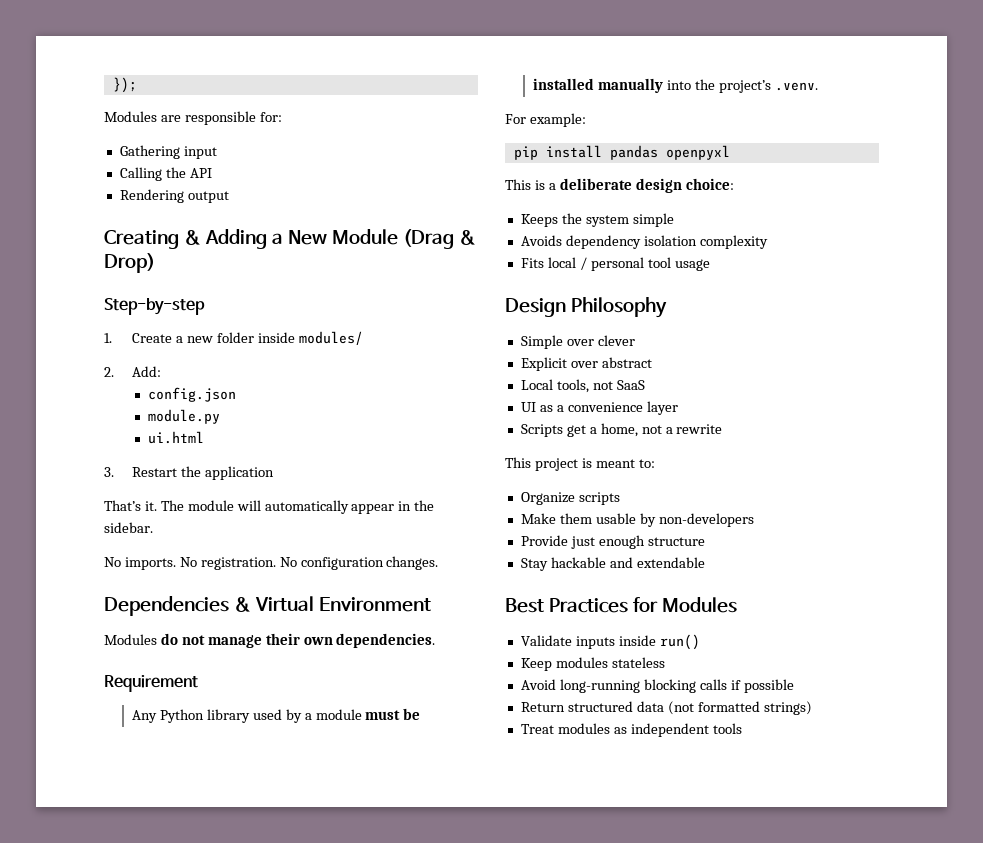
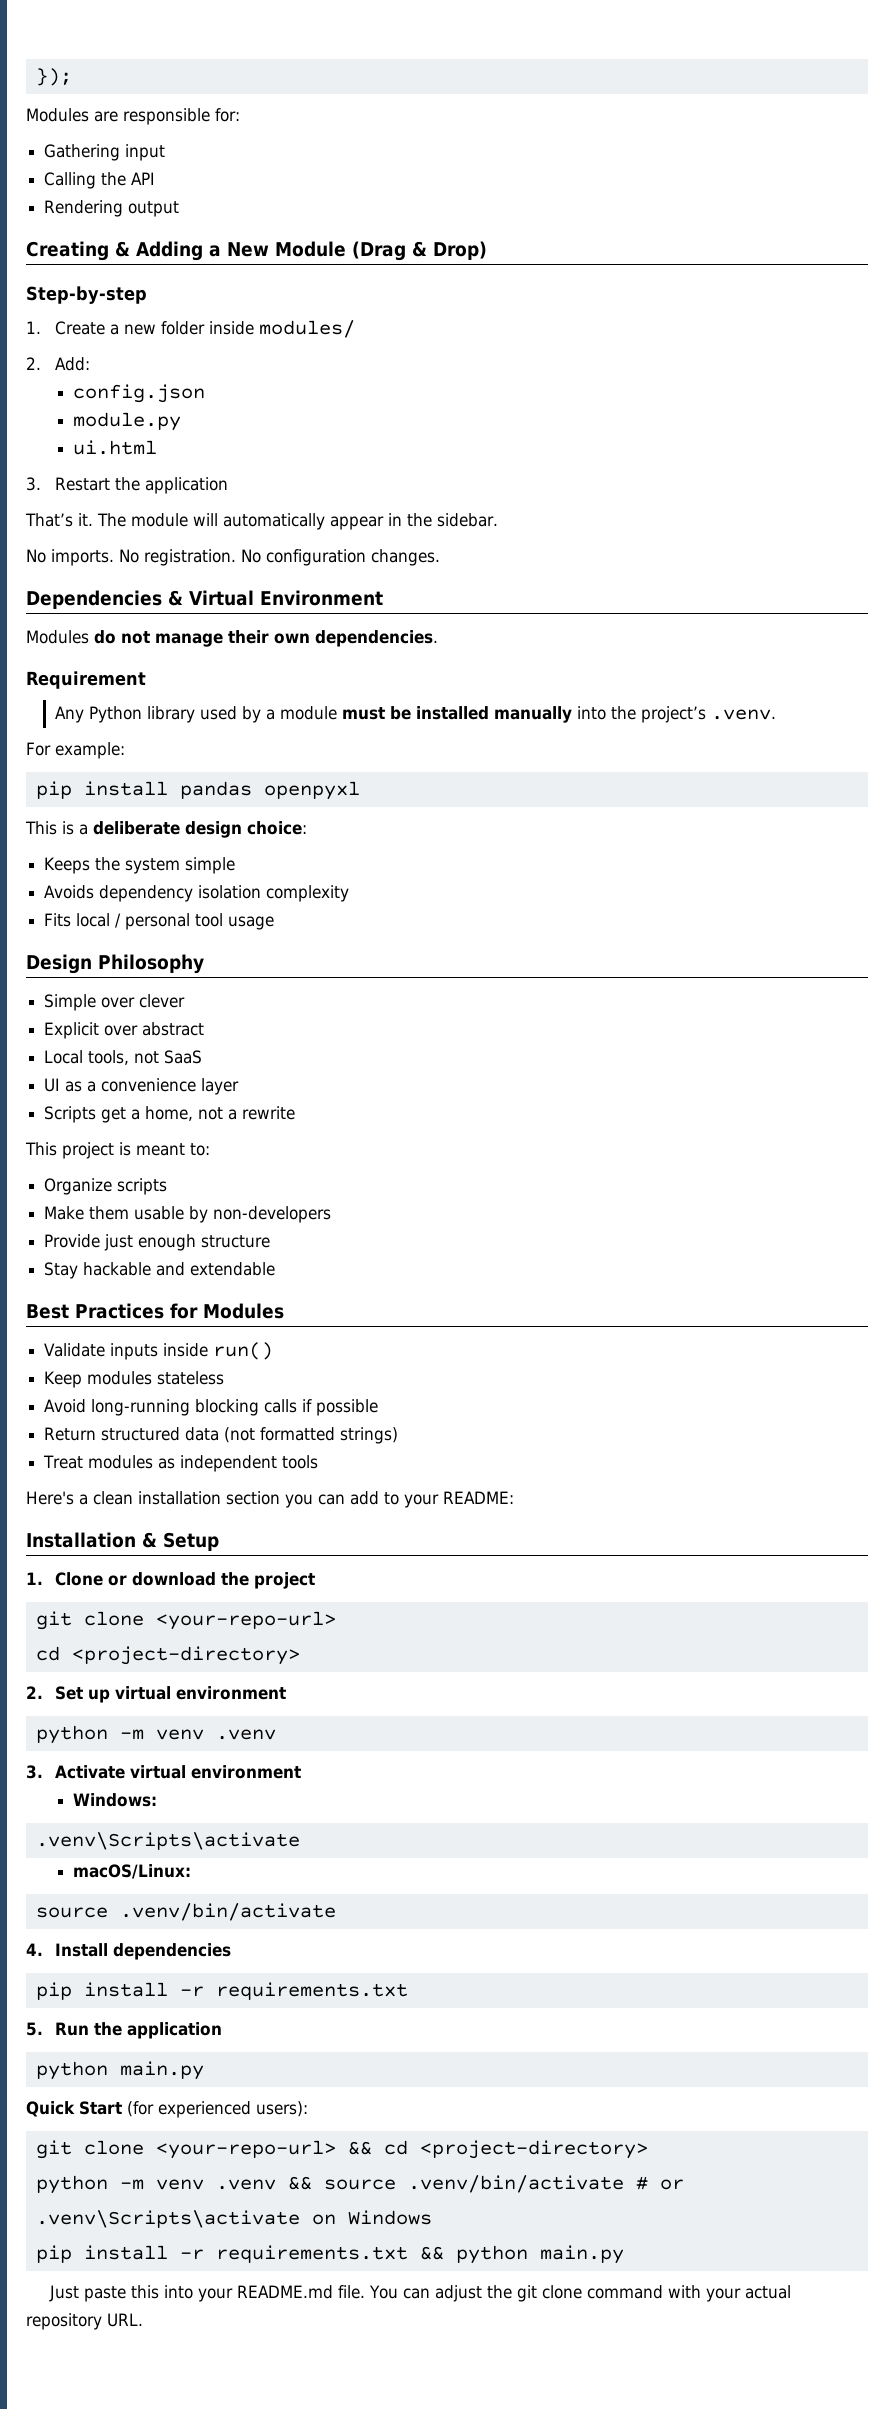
(742, 728) none -> [26,1491,514,1508] [26,1532,219,1551] [26,1572,315,1589] [35,1611,336,1630] [35,1646,300,1665] [26,1686,286,1703] [35,1725,276,1744] [26,1765,301,1779] [72,1793,157,1807] [35,1832,300,1850] [72,1864,191,1879] [35,1903,336,1921] [26,1943,231,1960] [35,1982,408,2000] [26,2022,222,2039] [35,2061,204,2080] [26,2101,308,2118] [35,2140,648,2159] [35,2175,684,2194] [35,2210,432,2228] [35,2245,624,2264] [48,2285,791,2302] [26,2313,143,2330] // Here's a clean installation section you can add to your README: // Installation & Setup // 1. Clone or download the project // git clone <your-repo-url> // cd <project-directory> // 2. Set up virtual environment // python -m venv .venv // 3. Activate virtual environment // Windows: // .venv\Scripts\activate // macOS/Linux: // source .venv/bin/activate // 4. Install dependencies // pip install -r requirements.txt // 5. Run the application // python main.py // Quick Start (for experienced users): // git clone <your-repo-url> && cd <project-directory> // python -m venv .venv && source .venv/bin/activate # or .venv\Scripts\activate on Windows // pip install -r requirements.txt && python main.py // Just paste this into your README.md file. You can adjust the git clone command with your actual repository URL.

